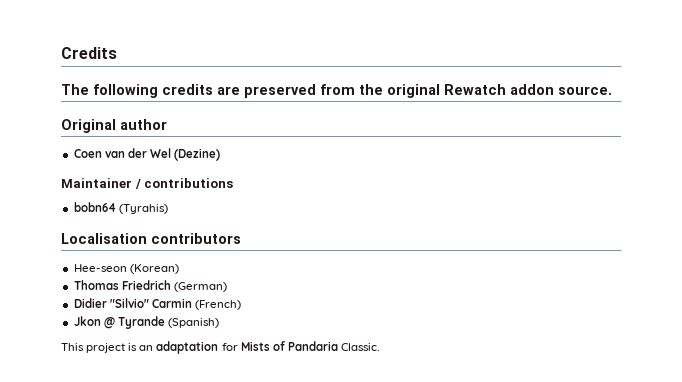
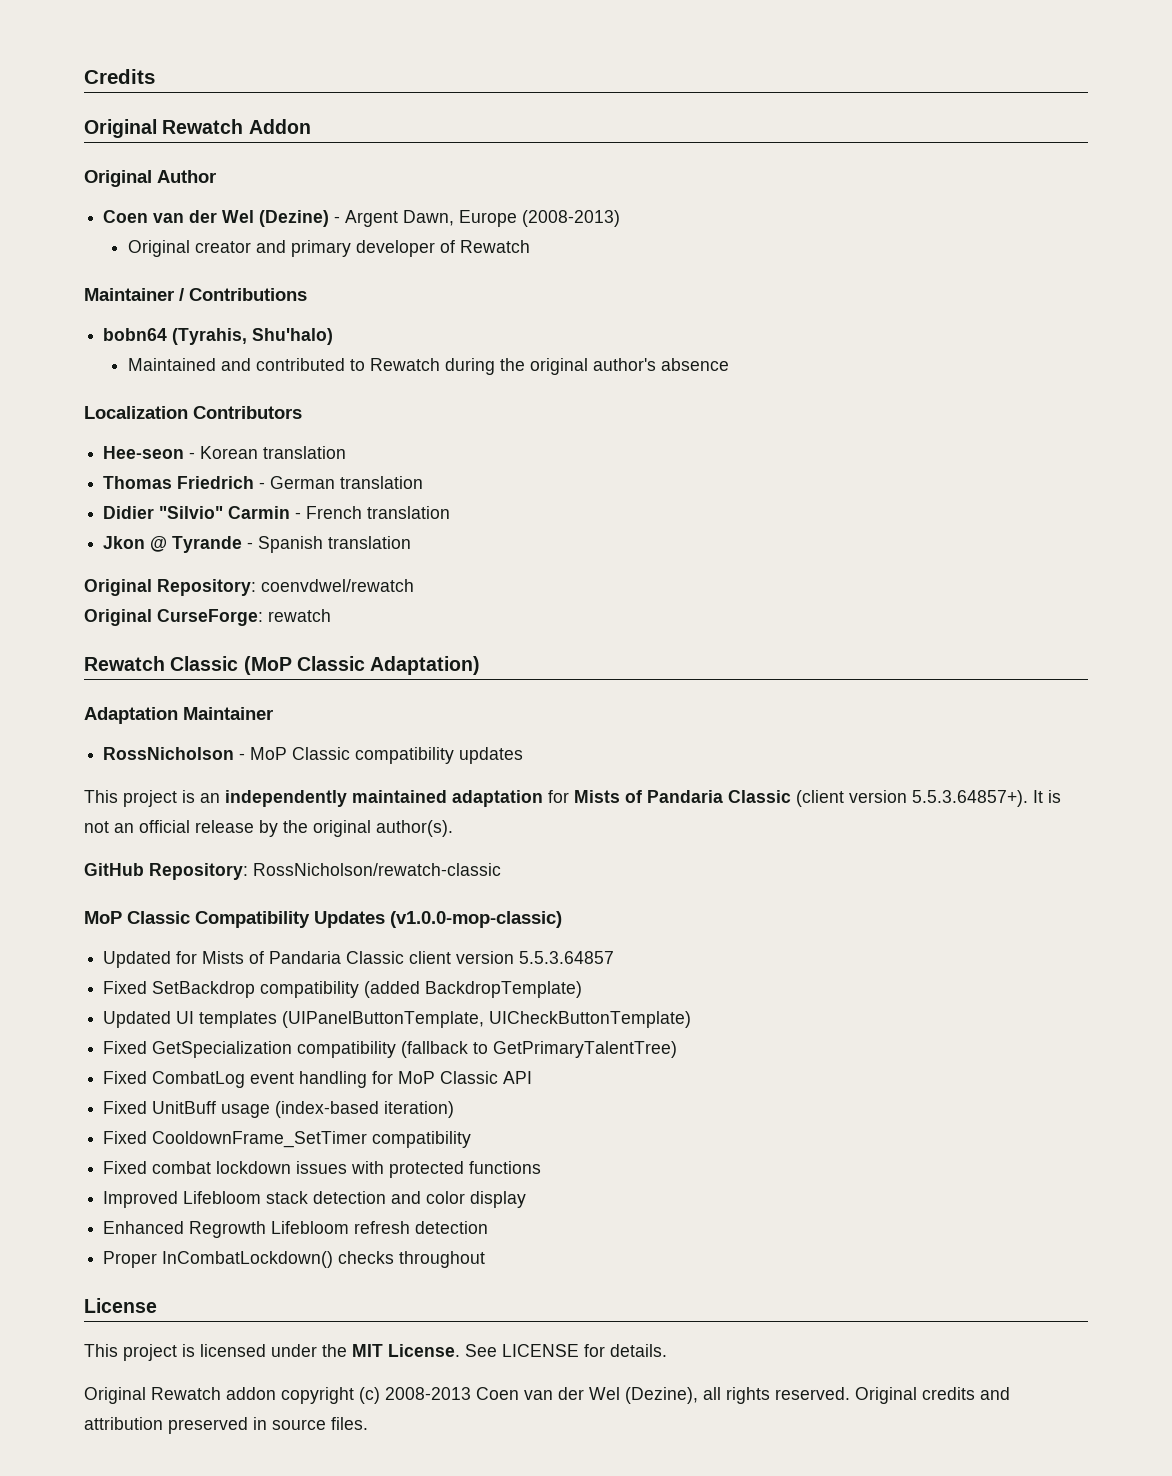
[61,84,612,98] [61,119,167,133] The following credits are preserved from the original Rewatch addon source. // Original author -> [84,119,311,138] [84,170,216,187] Original Rewatch Addon // Original Author
(221, 154) none -> [334,210,621,227] [127,240,530,257] - Argent Dawn, Europe (2008-2013) // Original creator and primary developer of Rewatch
[144,178,234,188] contributions -> [189,288,307,301] Contributions
[118,204,168,214] [61,233,241,244] [73,264,179,274] (Tyrahis) // Localisation contributors // Hee-seon (Korean) -> [172,328,334,345] [127,358,729,375] [84,406,302,419] [103,446,347,459] (Tyrahis, Shu'halo) // Maintained and contributed to Rewatch during the original author's absence // Localization Contributors // Hee-seon - Korean translation
[173,282,227,292] (German) -> [259,476,424,489] - German translation
[194,300,241,310] (French) -> [295,506,451,519] - French translation
[167,318,219,328] (Spanish) -> [247,536,412,553] [84,579,414,596] [84,609,331,626] [84,656,481,675] [84,707,273,724] [103,747,524,764] - Spanish translation // Original Repository: coenvdwel/rewatch // Original CurseForge: rewatch // Rewatch Classic (MoP Classic Adaptation) // Adaptation Maintainer // RossNicholson - MoP Classic compatibility updates
(154, 348) none -> [225,790,447,807] independently maintained
[340,343,380,351] Classic. -> [728,790,1061,807] [84,820,453,837] [84,863,501,880] [84,911,562,928] [103,951,615,968] [103,981,583,998] [103,1011,692,1028] [103,1041,678,1058] [103,1071,533,1088] [103,1101,455,1118] [103,1131,472,1148] [103,1161,542,1178] [103,1191,527,1208] [103,1221,489,1238] [103,1251,486,1268] [84,1298,157,1313] [84,1344,667,1361] [84,1387,1010,1404] [84,1417,368,1434] Classic (client version 5.5.3.64857+). It is not an official release by the original author(s). // GitHub Repository: RossNicholson/rewatch-classic // MoP Classic Compatibility Updates (v1.0.0-mop-classic) // Updated for Mists of Pandaria Classic client version 5.5.3.64857 // Fixed SetBackdrop compatibility (added BackdropTemplate) // Updated UI templates (UIPanelButtonTemplate, UICheckButtonTemplate) // Fixed GetSpecialization compatibility (fallback to GetPrimaryTalentTree) // Fixed CombatLog event handling for MoP Classic API // Fixed UnitBuff usage (index-based iteration) // Fixed CooldownFrame_SetTimer compatibility // Fixed combat lockdown issues with protected functions // Improved Lifebloom stack detection and color display // Enhanced Regrowth Lifebloom refresh detection // Proper InCombatLockdown() checks throughout // License // This project is licensed under the MIT License. See LICENSE for details. // Original Rewatch addon copyright (c) 2008-2013 Coen van der Wel (Dezine), all rights reserved. Original credits and attribution preserved in source files.

